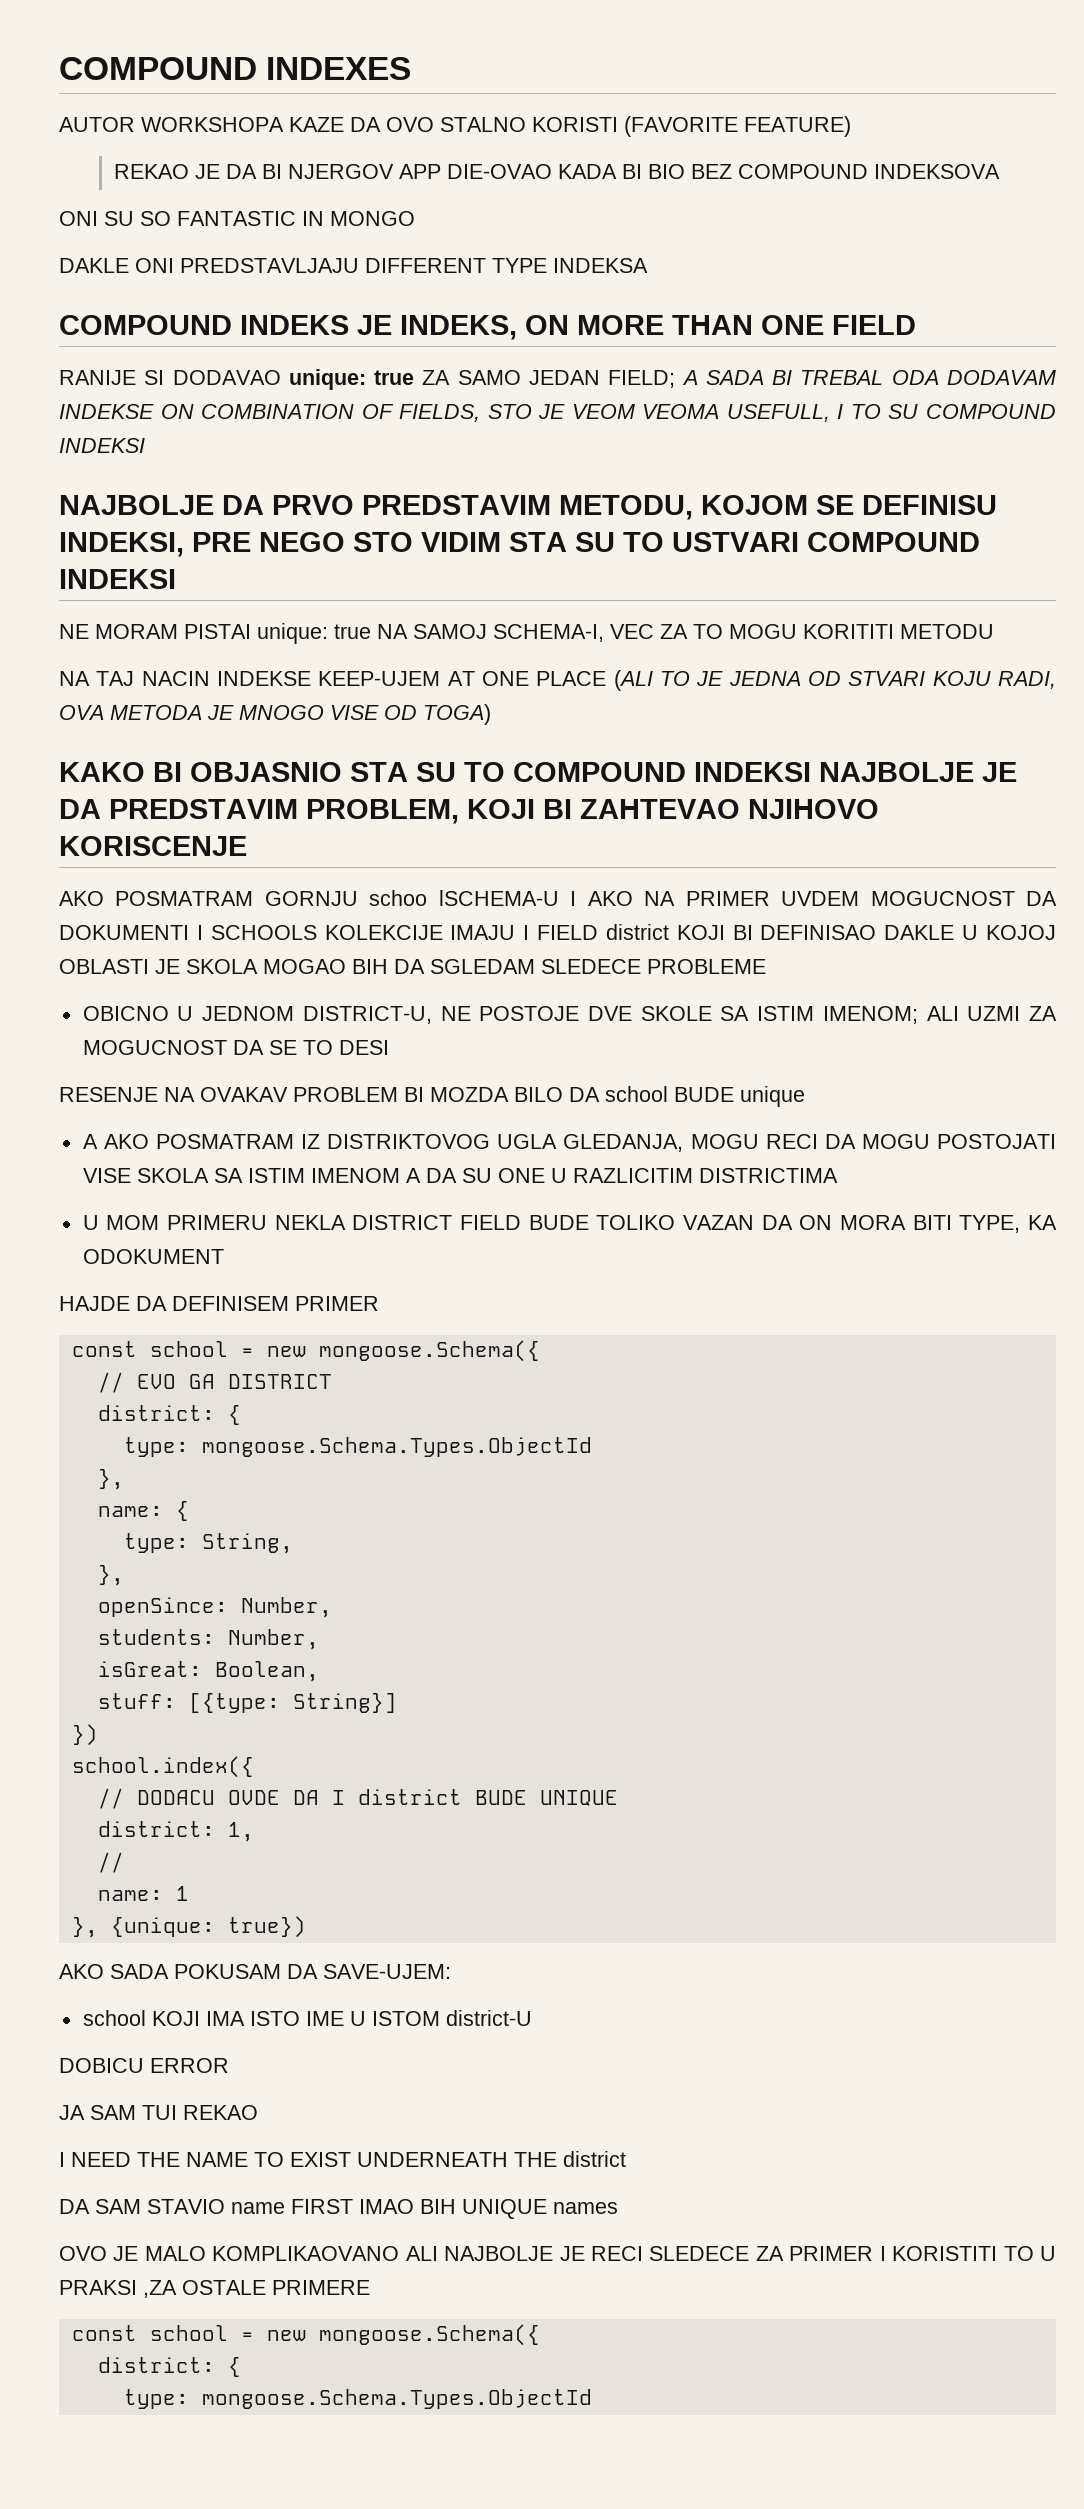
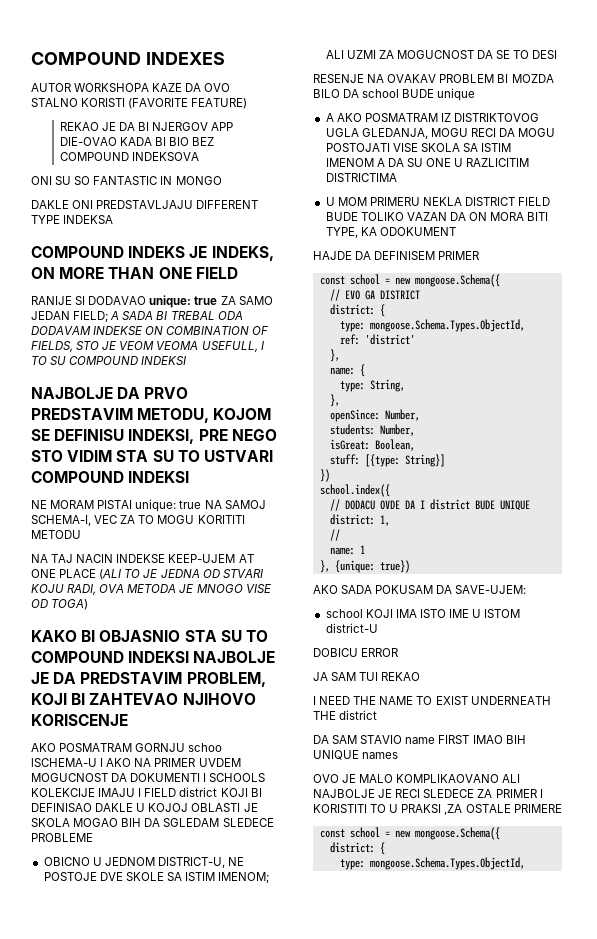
[201,1437,592,1457] mongoose.Schema.Types.ObjectId -> [369,319,525,332] [339,334,415,345] mongoose.Schema.Types.ObjectId, // ref: 'district'
[201,2389,592,2409] mongoose.Schema.Types.ObjectId -> [369,857,525,870] mongoose.Schema.Types.ObjectId,

